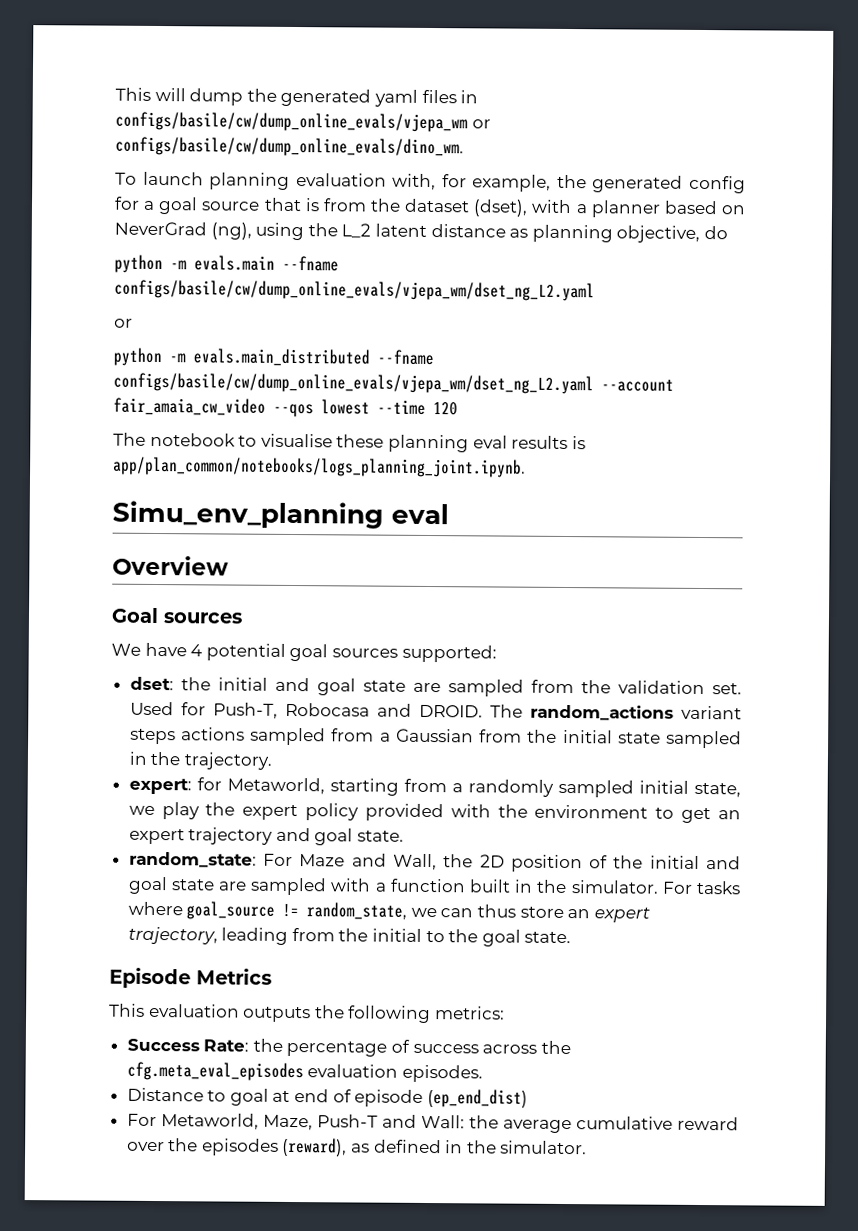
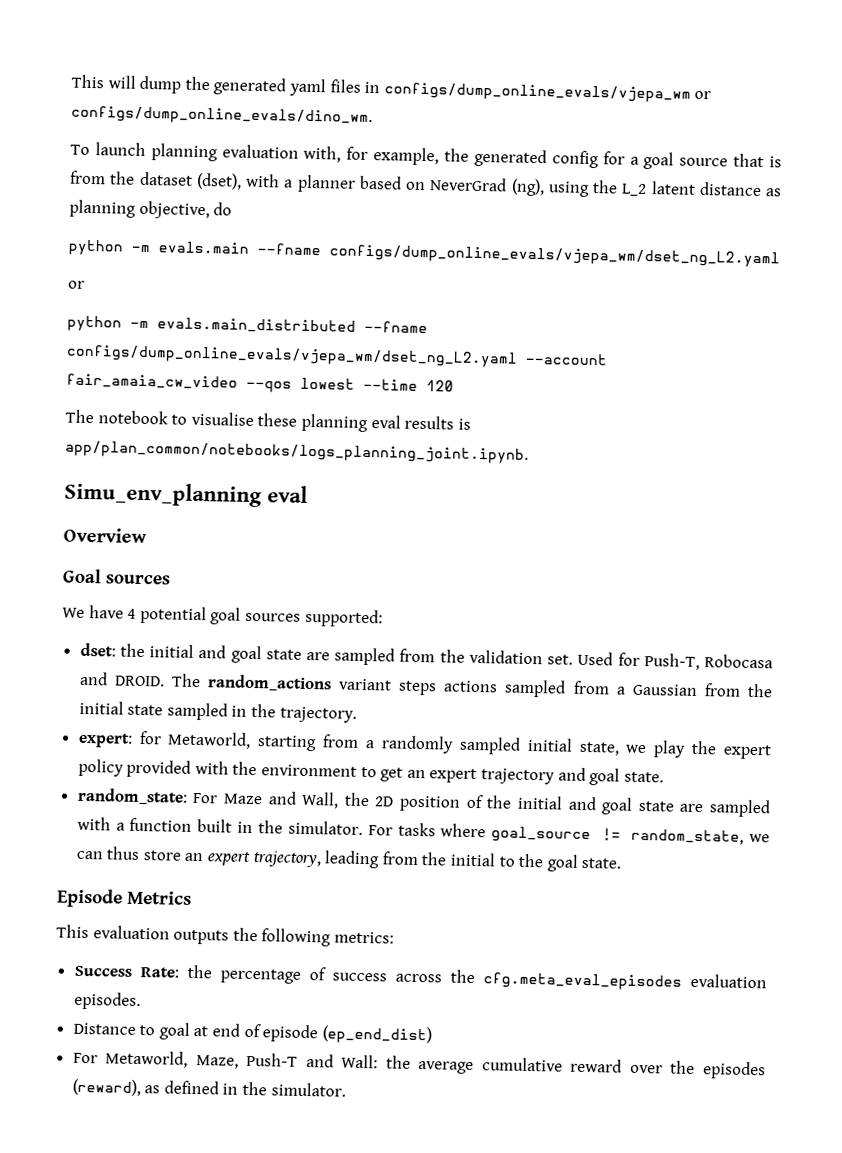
[115,111,491,133] [115,136,464,158] configs/basile/cw/dump_online_evals/vjepa_wm or configs/basile/cw/dump_online_evals/dino_wm. -> [383,82,712,103] [71,105,373,127] configs/dump_online_evals/vjepa_wm or configs/dump_online_evals/dino_wm.
[114,279,595,302] configs/basile/cw/dump_online_evals/vjepa_wm/dset_ng_L2.yaml -> [329,244,780,268] configs/dump_online_evals/vjepa_wm/dset_ng_L2.yaml
[113,372,594,395] configs/basile/cw/dump_online_evals/vjepa_wm/dset_ng_L2.yaml -> [66,344,518,368] configs/dump_online_evals/vjepa_wm/dset_ng_L2.yaml

